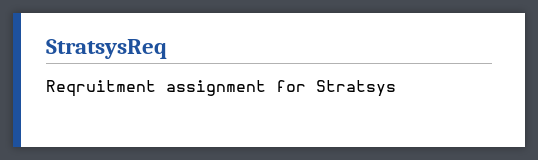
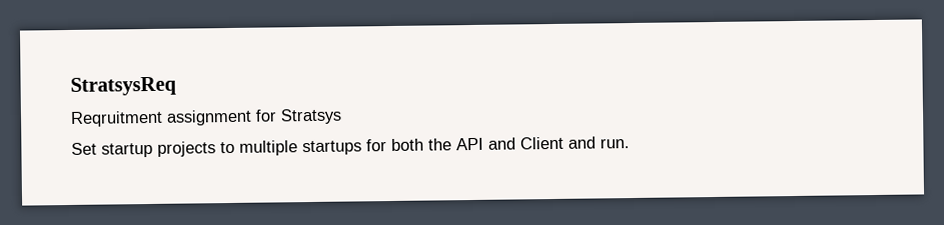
(396, 88) none -> [71,136,630,158] // Set startup projects to multiple startups for both the API and Client and run.

